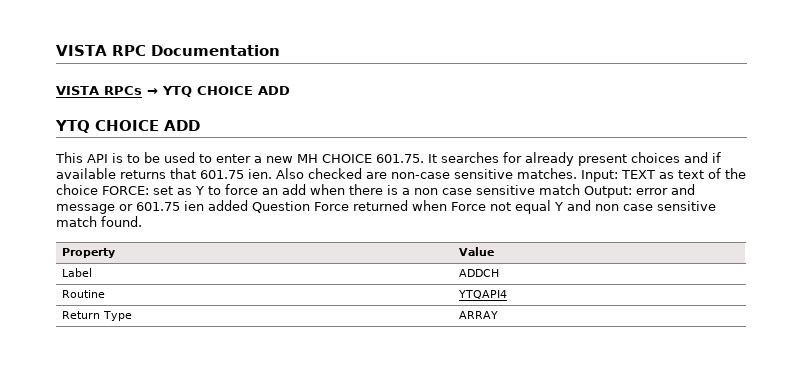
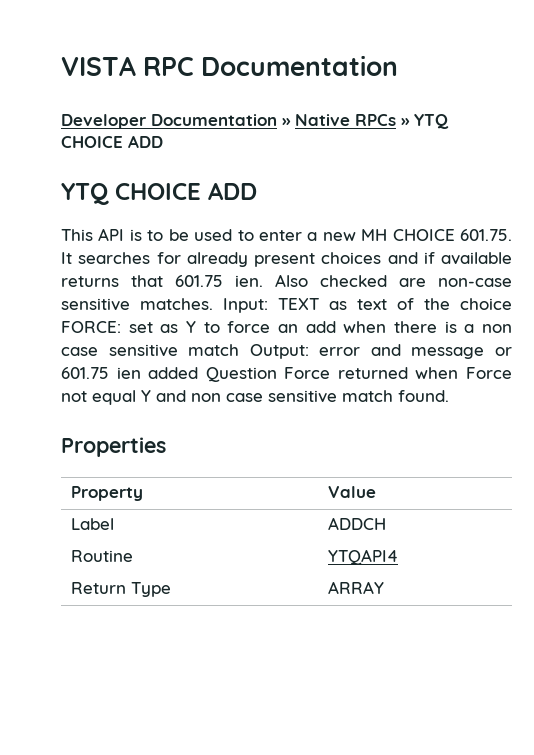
[56,86,158,95] VISTA RPCs → -> [61,114,410,129] Developer Documentation » Native RPCs »
(142, 221) none -> [61,437,166,457] // Properties

